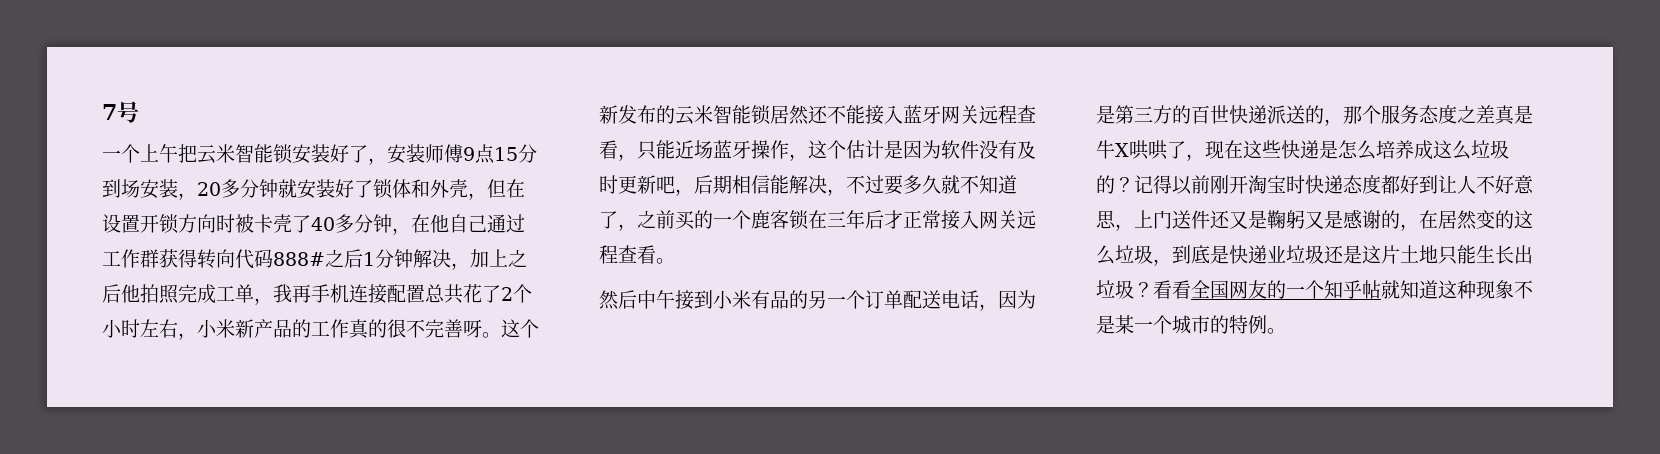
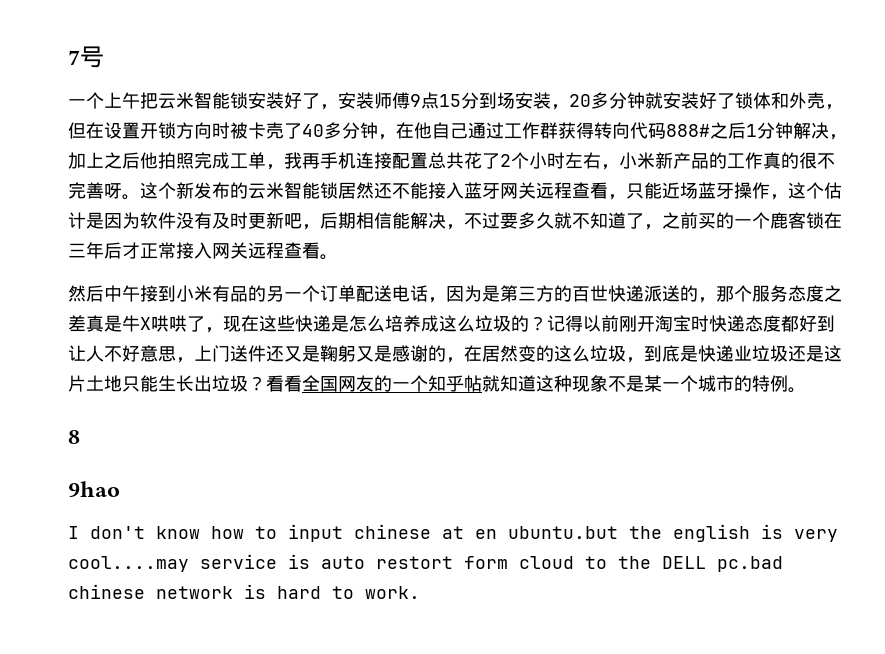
(1286, 331) none -> [68,430,80,444] [68,481,120,497] [68,524,838,542] [68,554,783,572] [68,584,420,599] // 8 // 9hao // I don't know how to input chinese at en ubuntu.but the english is very cool....may service is auto restort form cloud to the DELL pc.bad chinese network is hard to work.

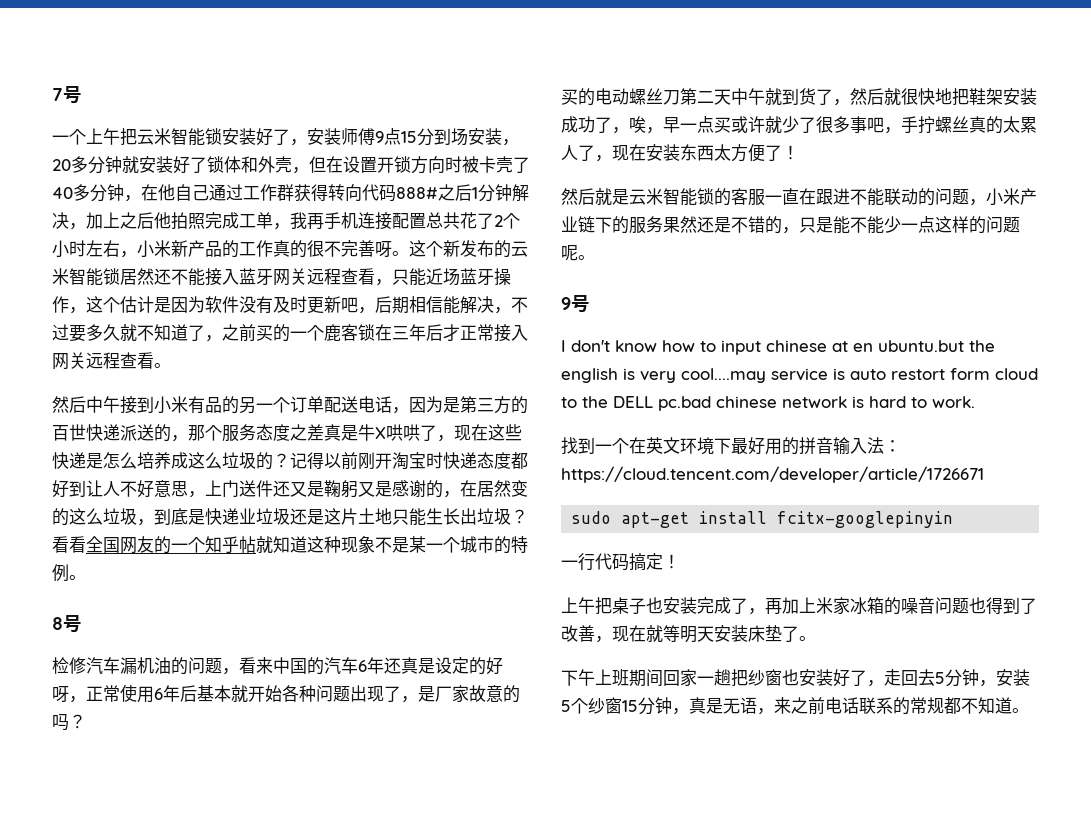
[68,481,120,497] // 9hao -> [63,615,82,633] [52,657,503,675] [52,684,520,703] [52,713,86,731] [561,88,1037,106] [561,116,1037,134] [561,144,799,162] [561,188,1037,206] [561,216,1020,234] [561,245,595,261] [561,295,590,313] 号 // 检修汽车漏机油的问题，看来中国的汽车6年还真是设定的好呀，正常使用6年后基本就开始各种问题出现了，是厂家故意的吗？ // 买的电动螺丝刀第二天中午就到货了，然后就很快地把鞋架安装成功了，唉，早一点买或许就少了很多事吧，手拧螺丝真的太累人了，现在安装东西太方便了！ // 然后就是云米智能锁的客服一直在跟进不能联动的问题，小米产业链下的服务果然还是不错的，只是能不能少一点这样的问题呢。 // 9号
(420, 592) none -> [561,437,901,455] [561,466,984,483] [571,511,954,528] [561,553,680,571] [561,597,1037,615] [561,625,816,643] [561,669,1030,687] [561,697,1029,715] // 找到一个在英文环境下最好用的拼音输入法：https://cloud.tencent.com/developer/article/1726671 // sudo apt-get install fcitx-googlepinyin // 一行代码搞定！ // 上午把桌子也安装完成了，再加上米家冰箱的噪音问题也得到了改善，现在就等明天安装床垫了。 // 下午上班期间回家一趟把纱窗也安装好了，走回去5分钟，安装5个纱窗15分钟，真是无语，来之前电话联系的常规都不知道。

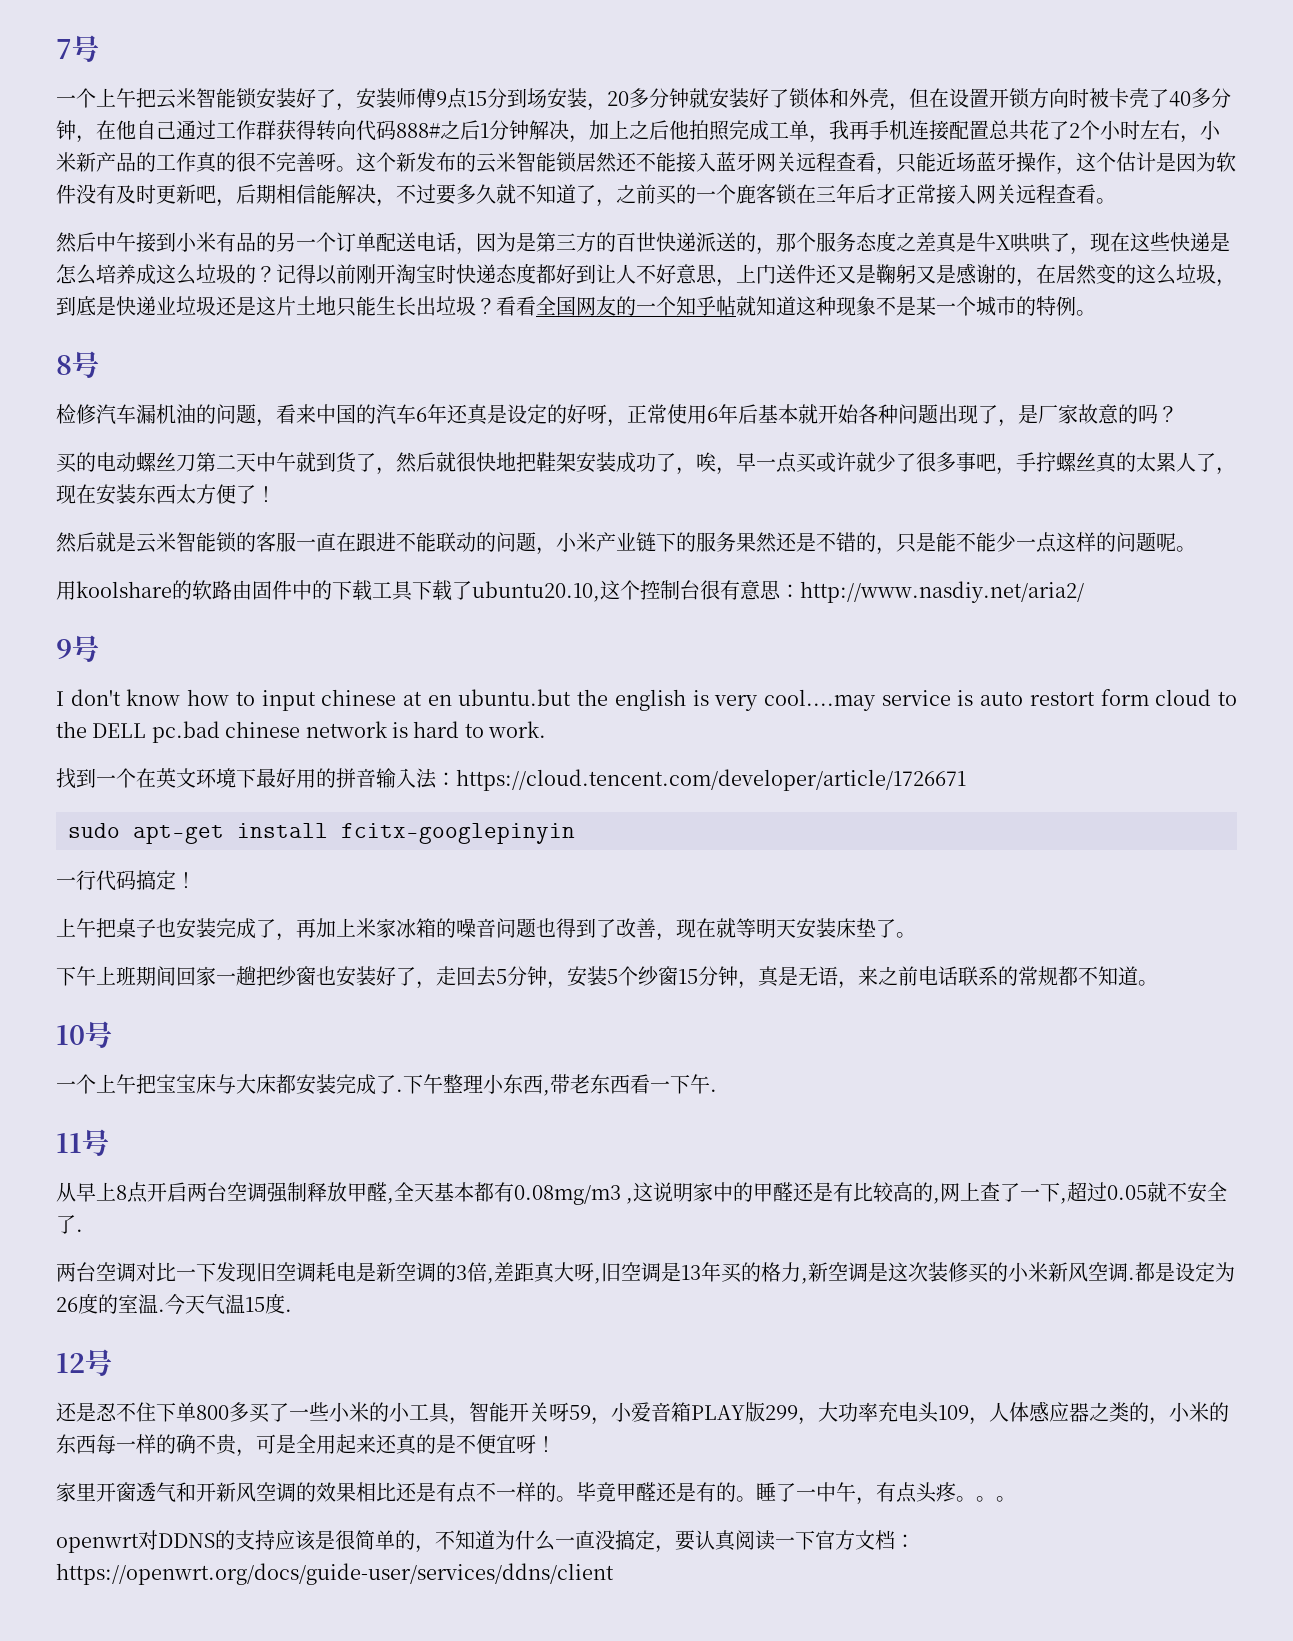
(595, 257) none -> [56,580,1084,603] // 用koolshare的软路由固件中的下载工具下载了ubuntu20.10,这个控制台很有意思：http://www.nasdiy.net/aria2/
(1029, 710) none -> [56,1021,112,1048] [56,1074,717,1096] [56,1129,109,1156] [56,1182,1228,1205] [56,1215,83,1234] [56,1262,1235,1284] [56,1293,292,1315] [56,1349,112,1376] [56,1401,1229,1425] [56,1434,556,1457] [56,1482,1016,1505] [56,1530,915,1553] [56,1563,614,1585] // 10号 // 一个上午把宝宝床与大床都安装完成了.下午整理小东西,带老东西看一下午. // 11号 // 从早上8点开启两台空调强制释放甲醛,全天基本都有0.08mg/m3 ,这说明家中的甲醛还是有比较高的,网上查了一下,超过0.05就不安全了. // 两台空调对比一下发现旧空调耗电是新空调的3倍,差距真大呀,旧空调是13年买的格力,新空调是这次装修买的小米新风空调.都是设定为26度的室温.今天气温15度. // 12号 // 还是忍不住下单800多买了一些小米的小工具，智能开关呀59，小爱音箱PLAY版299，大功率充电头109，人体感应器之类的，小米的东西每一样的确不贵，可是全用起来还真的是不便宜呀！ // 家里开窗透气和开新风空调的效果相比还是有点不一样的。毕竟甲醛还是有的。睡了一中午，有点头疼。。。 // openwrt对DDNS的支持应该是很简单的，不知道为什么一直没搞定，要认真阅读一下官方文档：https://openwrt.org/docs/guide-user/services/ddns/client

